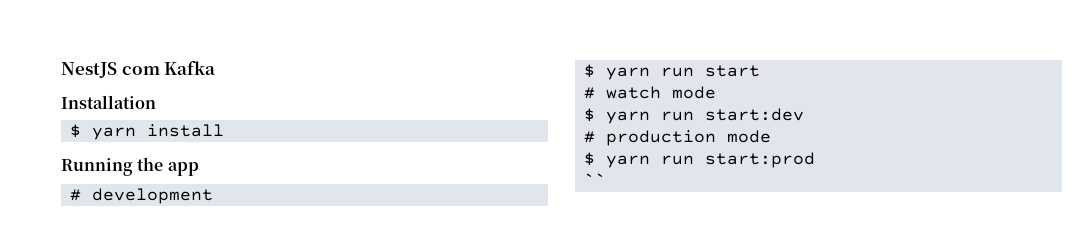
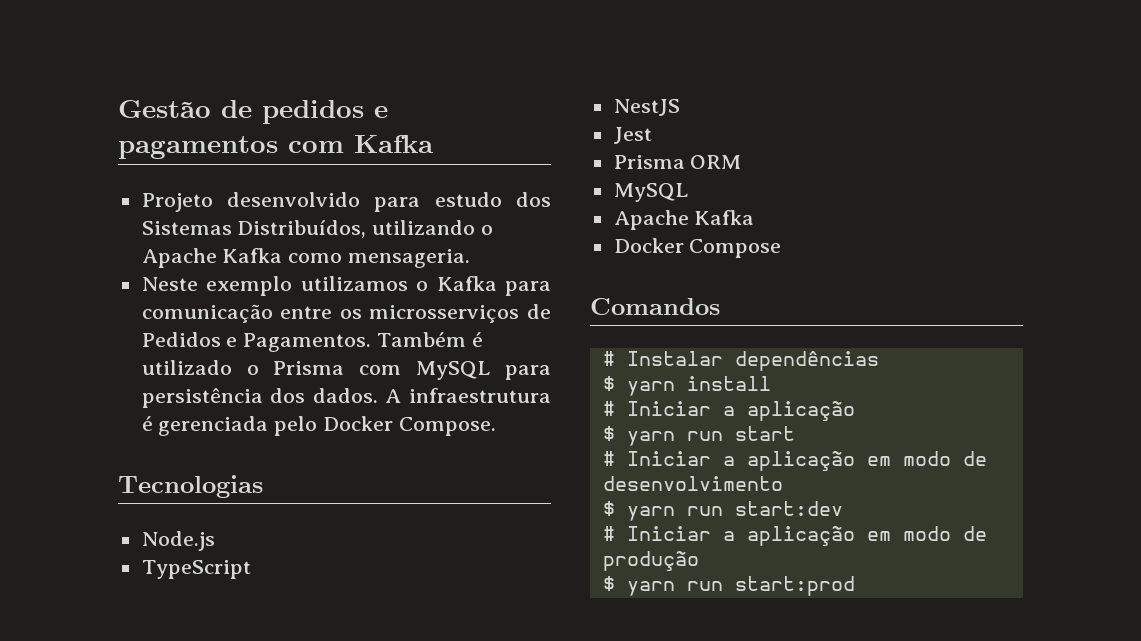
[61,61,216,78] [61,95,156,109] [69,124,224,140] [61,157,199,176] [69,188,213,204] NestJS com Kafka // Installation // $ yarn install // Running the app // # development -> [118,100,388,124] [118,135,434,159] [141,192,551,212] [141,220,494,238] [141,248,471,268] [141,276,552,296] [141,304,551,323] [141,332,483,352] [141,360,551,380] [141,388,551,408] [141,416,496,436] [118,475,263,498] [141,531,215,551] [141,560,251,579] [613,99,680,116] [613,127,652,144] [613,155,742,169] [613,183,688,202] [613,210,755,230] [613,238,782,258] [590,298,720,315] [602,351,879,371] [602,376,771,396] [602,401,855,421] Gestão de pedidos e pagamentos com Kafka // Projeto desenvolvido para estudo dos Sistemas Distribuídos, utilizando o Apache Kafka como mensageria. // Neste exemplo utilizamos o Kafka para comunicação entre os microsserviços de Pedidos e Pagamentos. Também é utilizado o Prisma com MySQL para persistência dos dados. A infraestrutura é gerenciada pelo Docker Compose. // Tecnologias // Node.js // TypeScript // NestJS // Jest // Prisma ORM // MySQL // Apache Kafka // Docker Compose // Comandos // # Instalar dependências // $ yarn install // # Iniciar a aplicação
[605,86,716,99] watch mode -> [626,451,987,471] [602,476,783,491] Iniciar a aplicação em modo de desenvolvimento
[605,130,771,146] production mode -> [626,526,987,546] [602,551,699,571] Iniciar a aplicação em modo de produção
[583,173,606,186] // `` -> (855, 586) none

